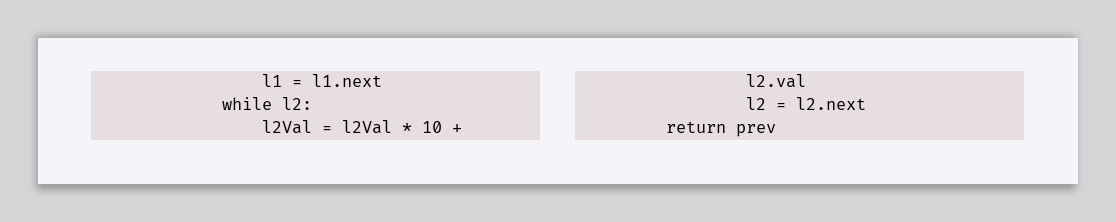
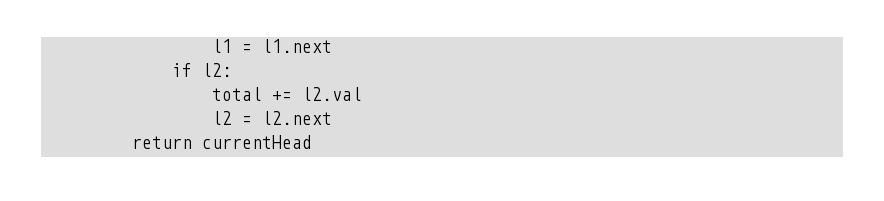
[221,97,272,110] while -> [171,63,192,77] if
[261,120,462,134] l2Val = l2Val * 10 + -> [211,87,292,101] total +=
[735,124,776,137] prev -> [201,135,312,149] currentHead

